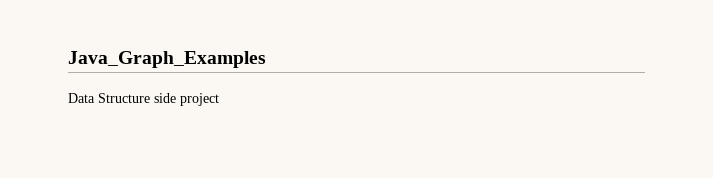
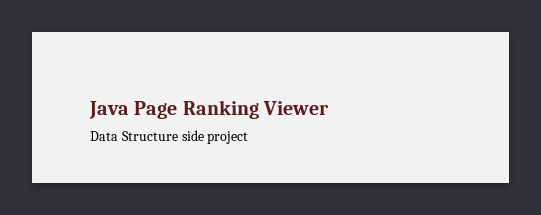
[68,51,266,68] Java_Graph_Examples -> [89,100,329,119] Java Page Ranking Viewer

